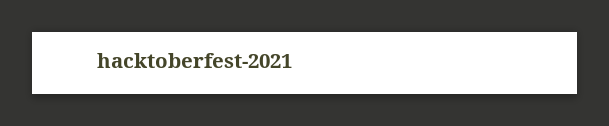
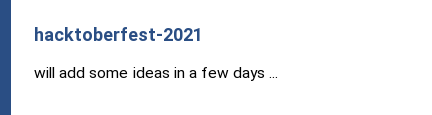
(292, 60) none -> [34,67,279,81] // will add some ideas in a few days ...

